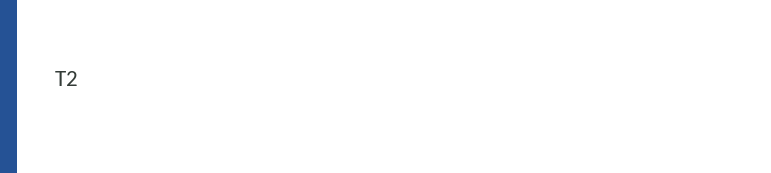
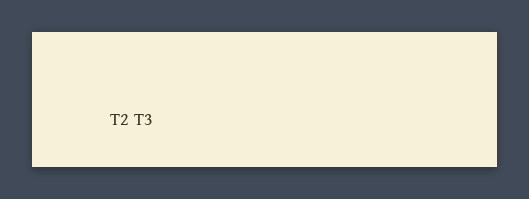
(78, 78) none -> [133,114,153,125] T3

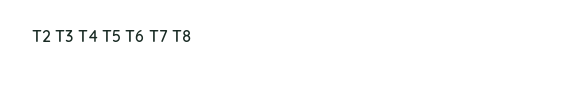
(153, 119) none -> [77,30,191,42] T4 T5 T6 T7 T8

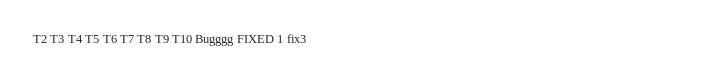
(191, 36) none -> [154,34,306,46] T9 T10 Bugggg FIXED 1 fix3

